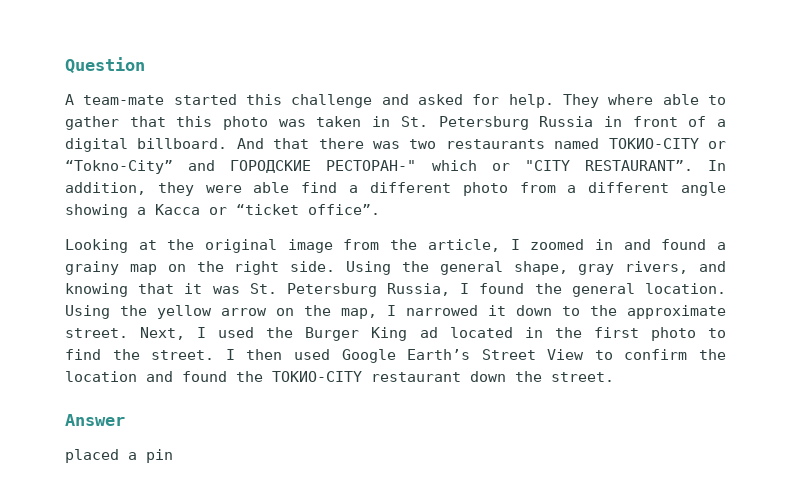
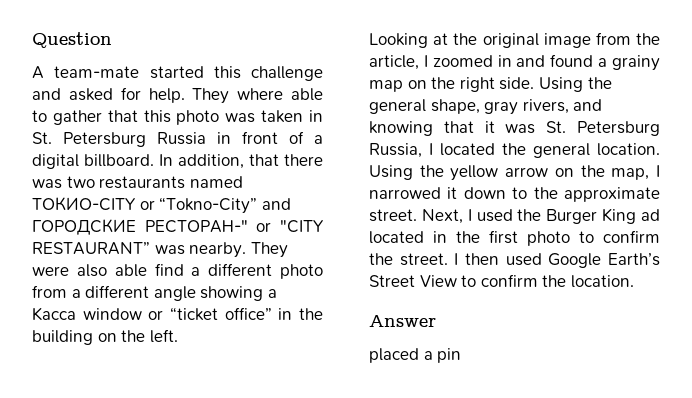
[236,138,264,149] And -> [159,154,244,169] In addition,
[431,160,477,171] which -> (248, 226) none
[584,160,726,171] [65,182,242,196] RESTAURANT”. In addition, they were -> [32,242,288,258] [32,264,107,277] RESTAURANT” was nearby. They were also
(200, 209) none -> [82,308,142,320] window
[308,204,380,215] office”. -> [224,307,323,320] [32,329,178,345] office” in the building on the left.
[479,283,525,294] found -> [440,143,495,156] located
[65,349,101,360] find -> [603,230,660,243] confirm
[65,371,614,382] location and found the ТОКИО-CITY restaurant down the street. -> [570,275,634,288] location.

